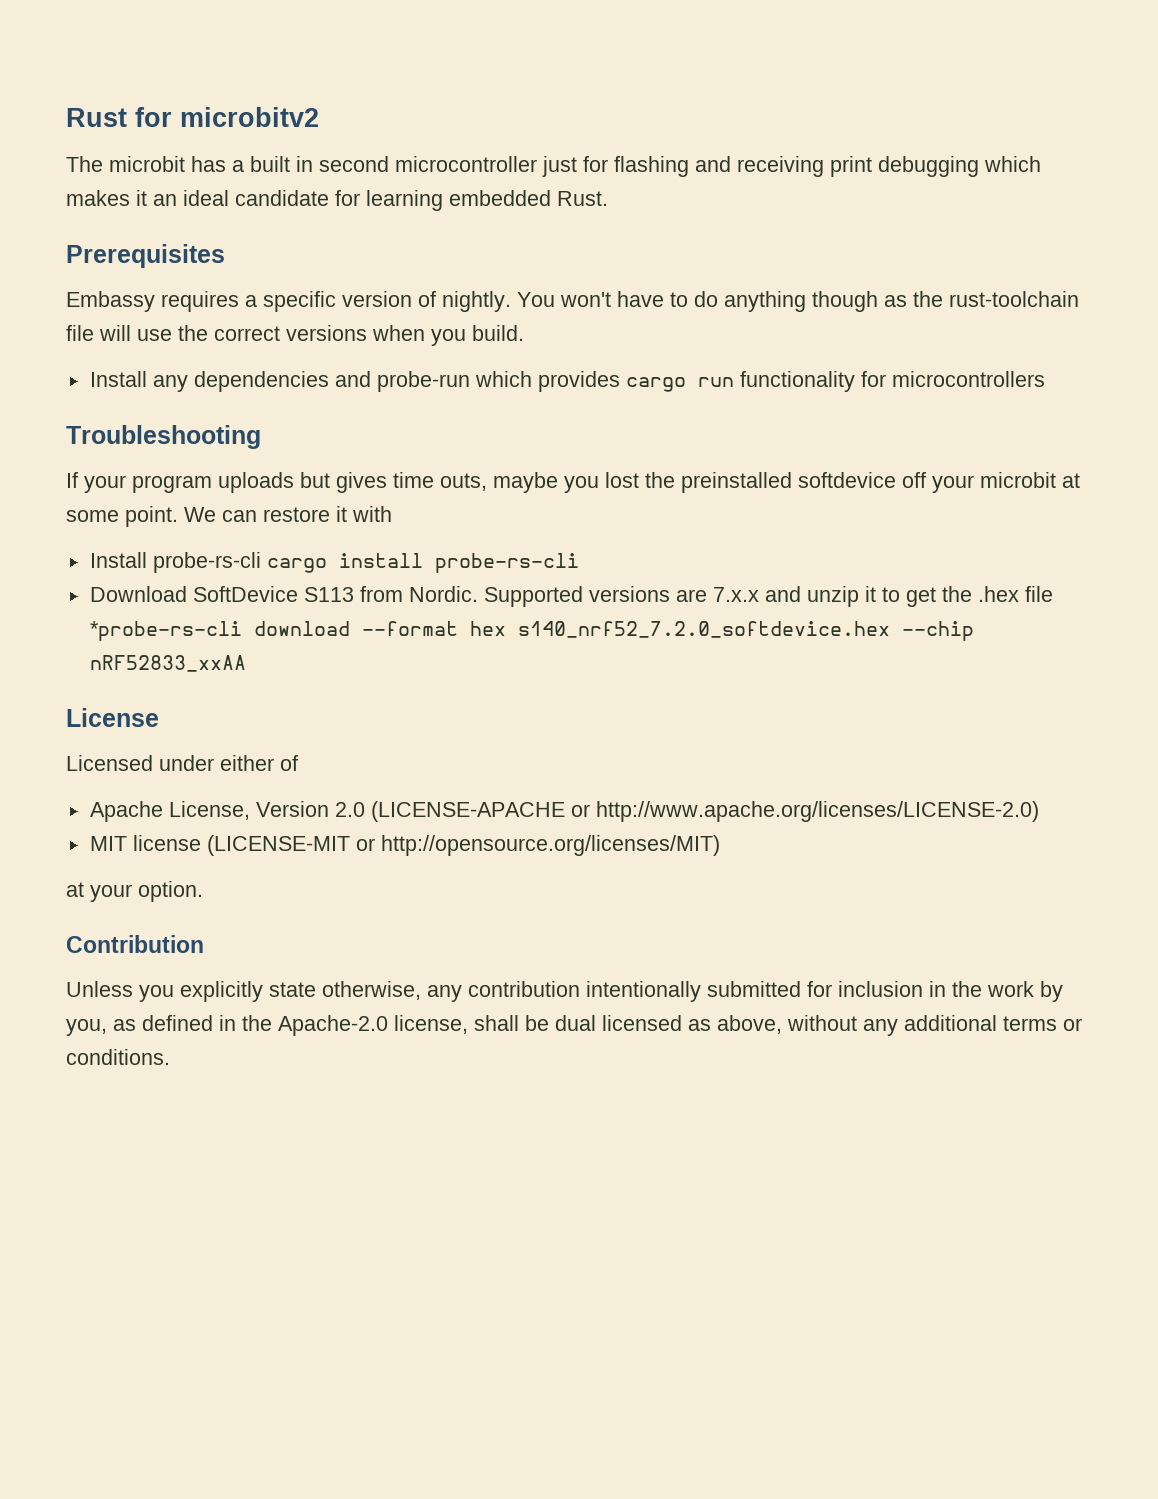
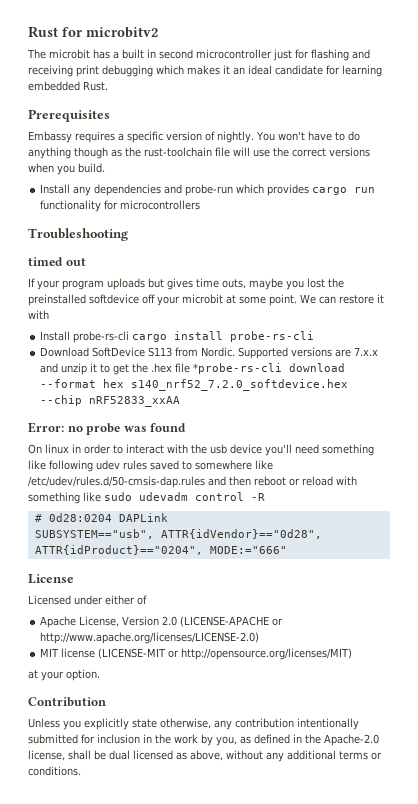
(261, 437) none -> [28,257,86,266] // timed out
(246, 663) none -> [28,422,187,435] [28,444,374,456] [28,460,273,472] [28,476,357,488] [28,492,265,504] [34,513,168,522] [34,529,322,539] [34,545,287,555] // Error: no probe was found // On linux in order to interact with the usb device you'll need something like following udev rules saved to somewhere like /etc/udev/rules.d/50-cmsis-dap.rules and then reboot or reload with something like sudo udevadm control -R // # 0d28:0204 DAPLink // SUBSYSTEM=="usb", ATTR{idVendor}=="0d28", ATTR{idProduct}=="0204", MODE:="666"

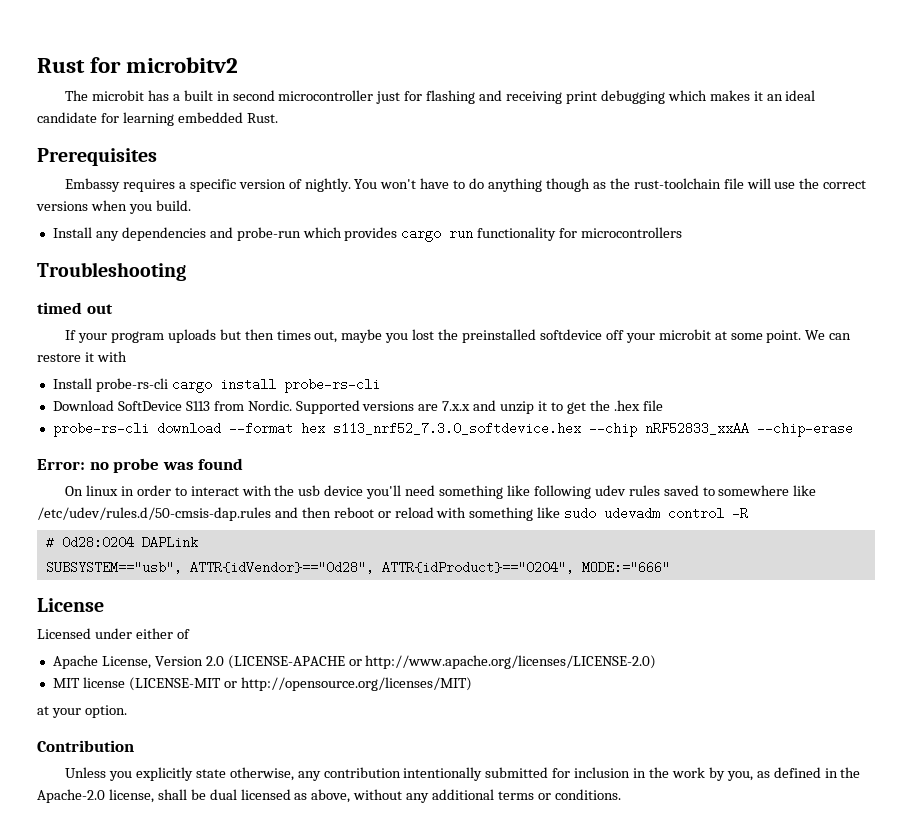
[167,278,246,290] gives time outs, -> [244,329,338,343] then times out,
[193,363,283,374] *probe-rs-cli -> [52,422,149,437] // probe-rs-cli
[131,379,349,391] s140_nrf52_7.2.0_softdevice.hex -> [332,422,581,435] s113_nrf52_7.3.0_softdevice.hex
(181, 401) none -> [756,422,853,437] --chip-erase

